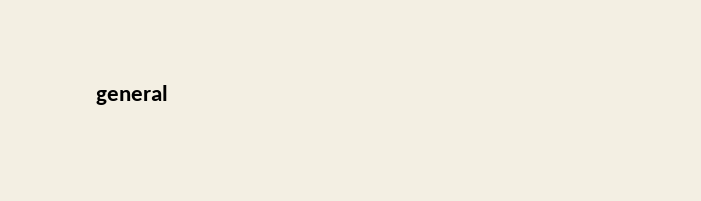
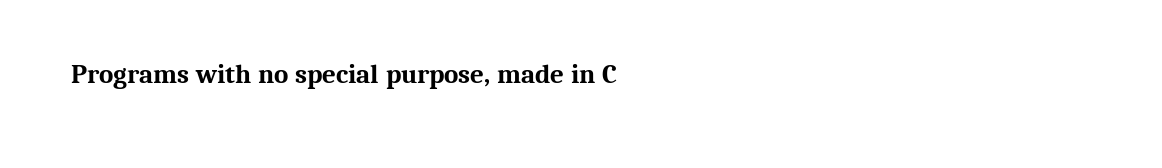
[96,85,168,105] general -> [71,64,618,89] Programs with no special purpose, made in C

